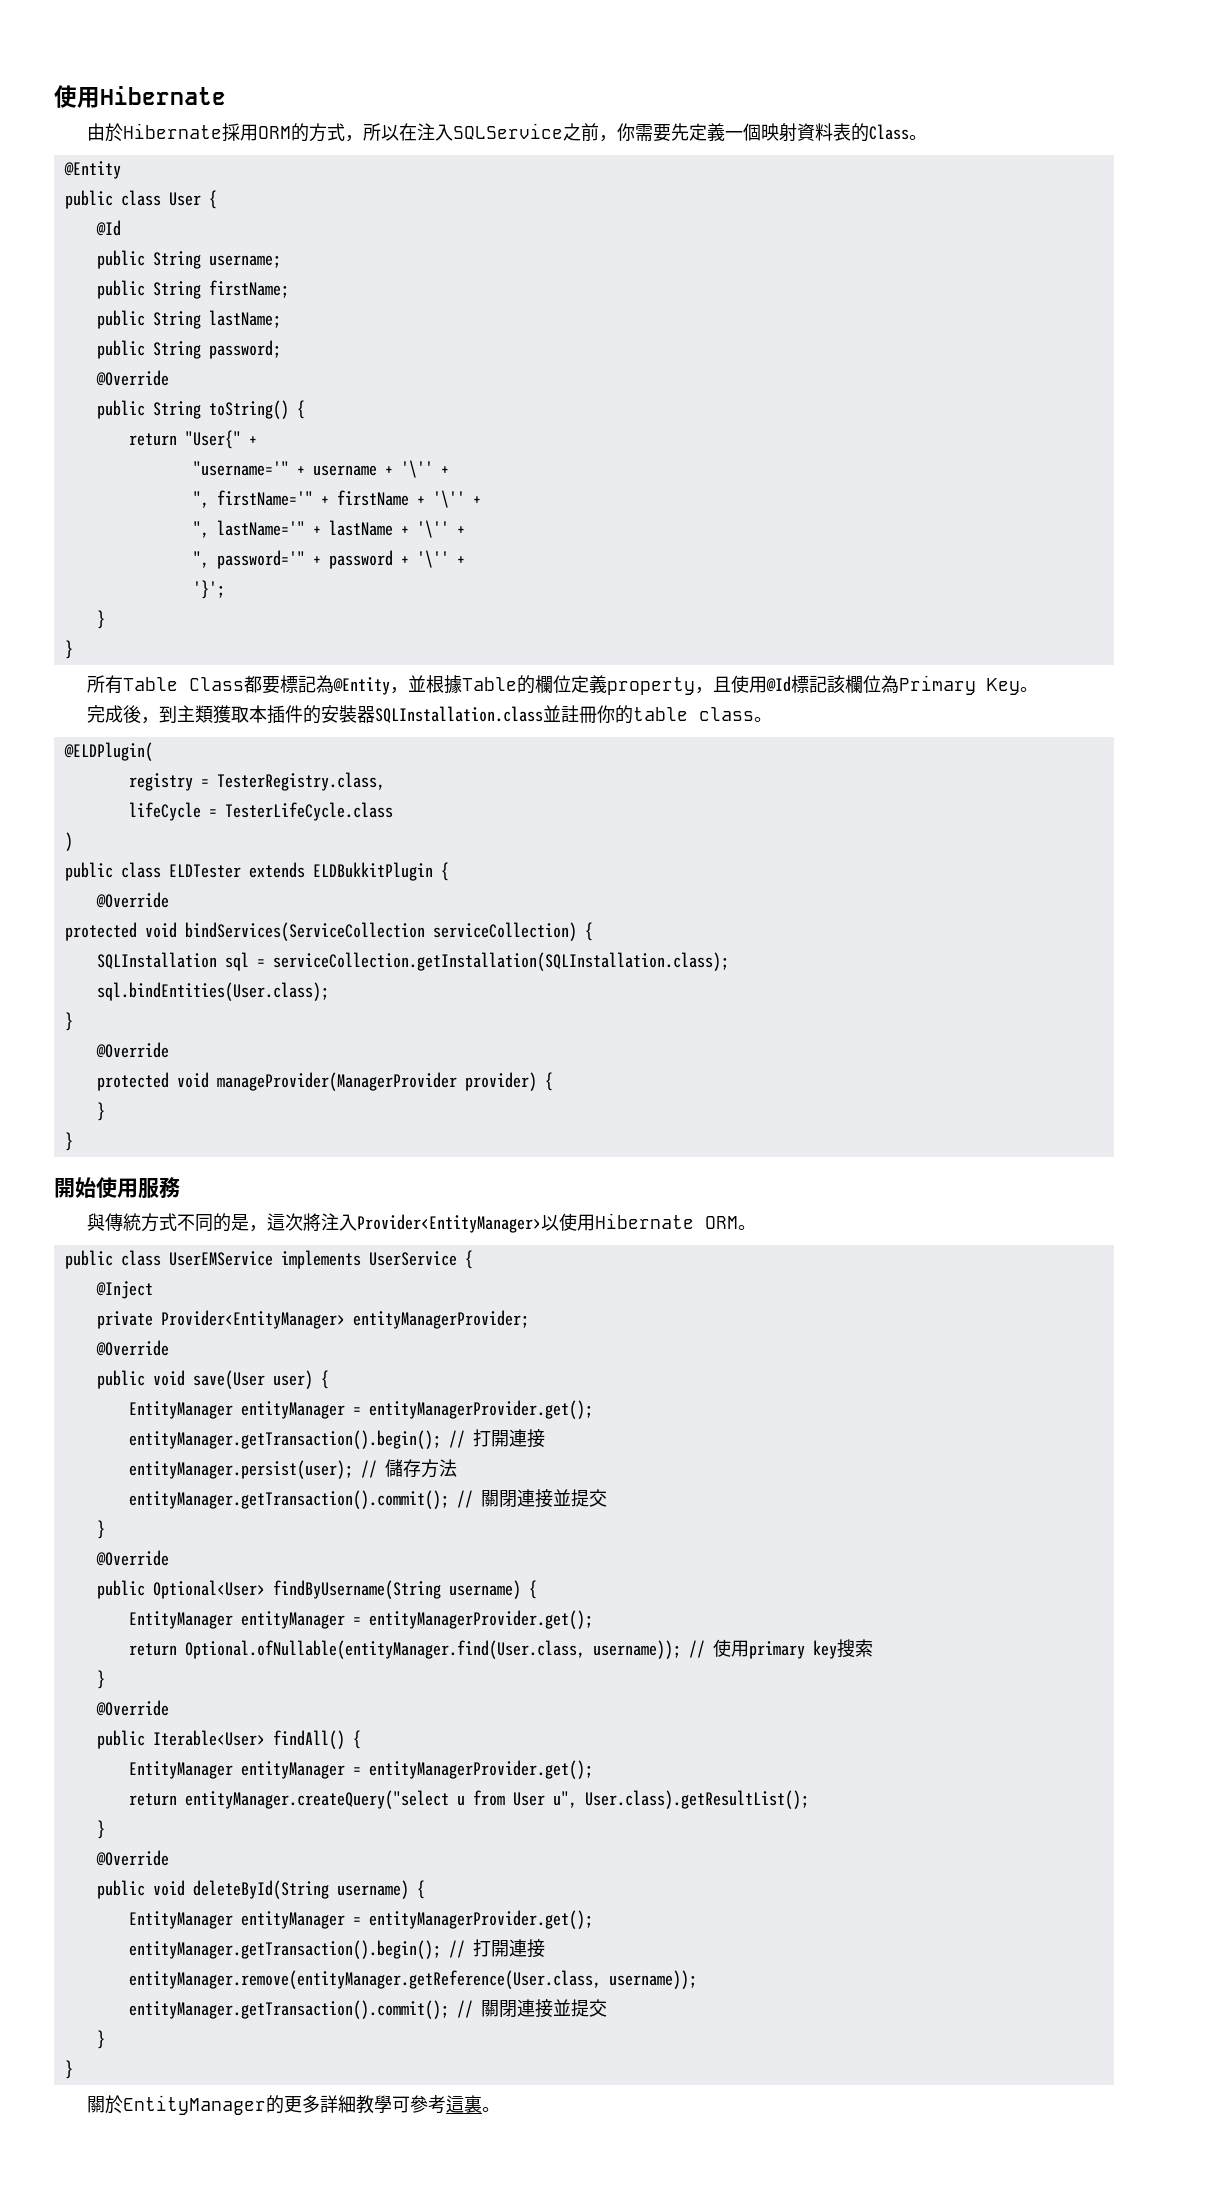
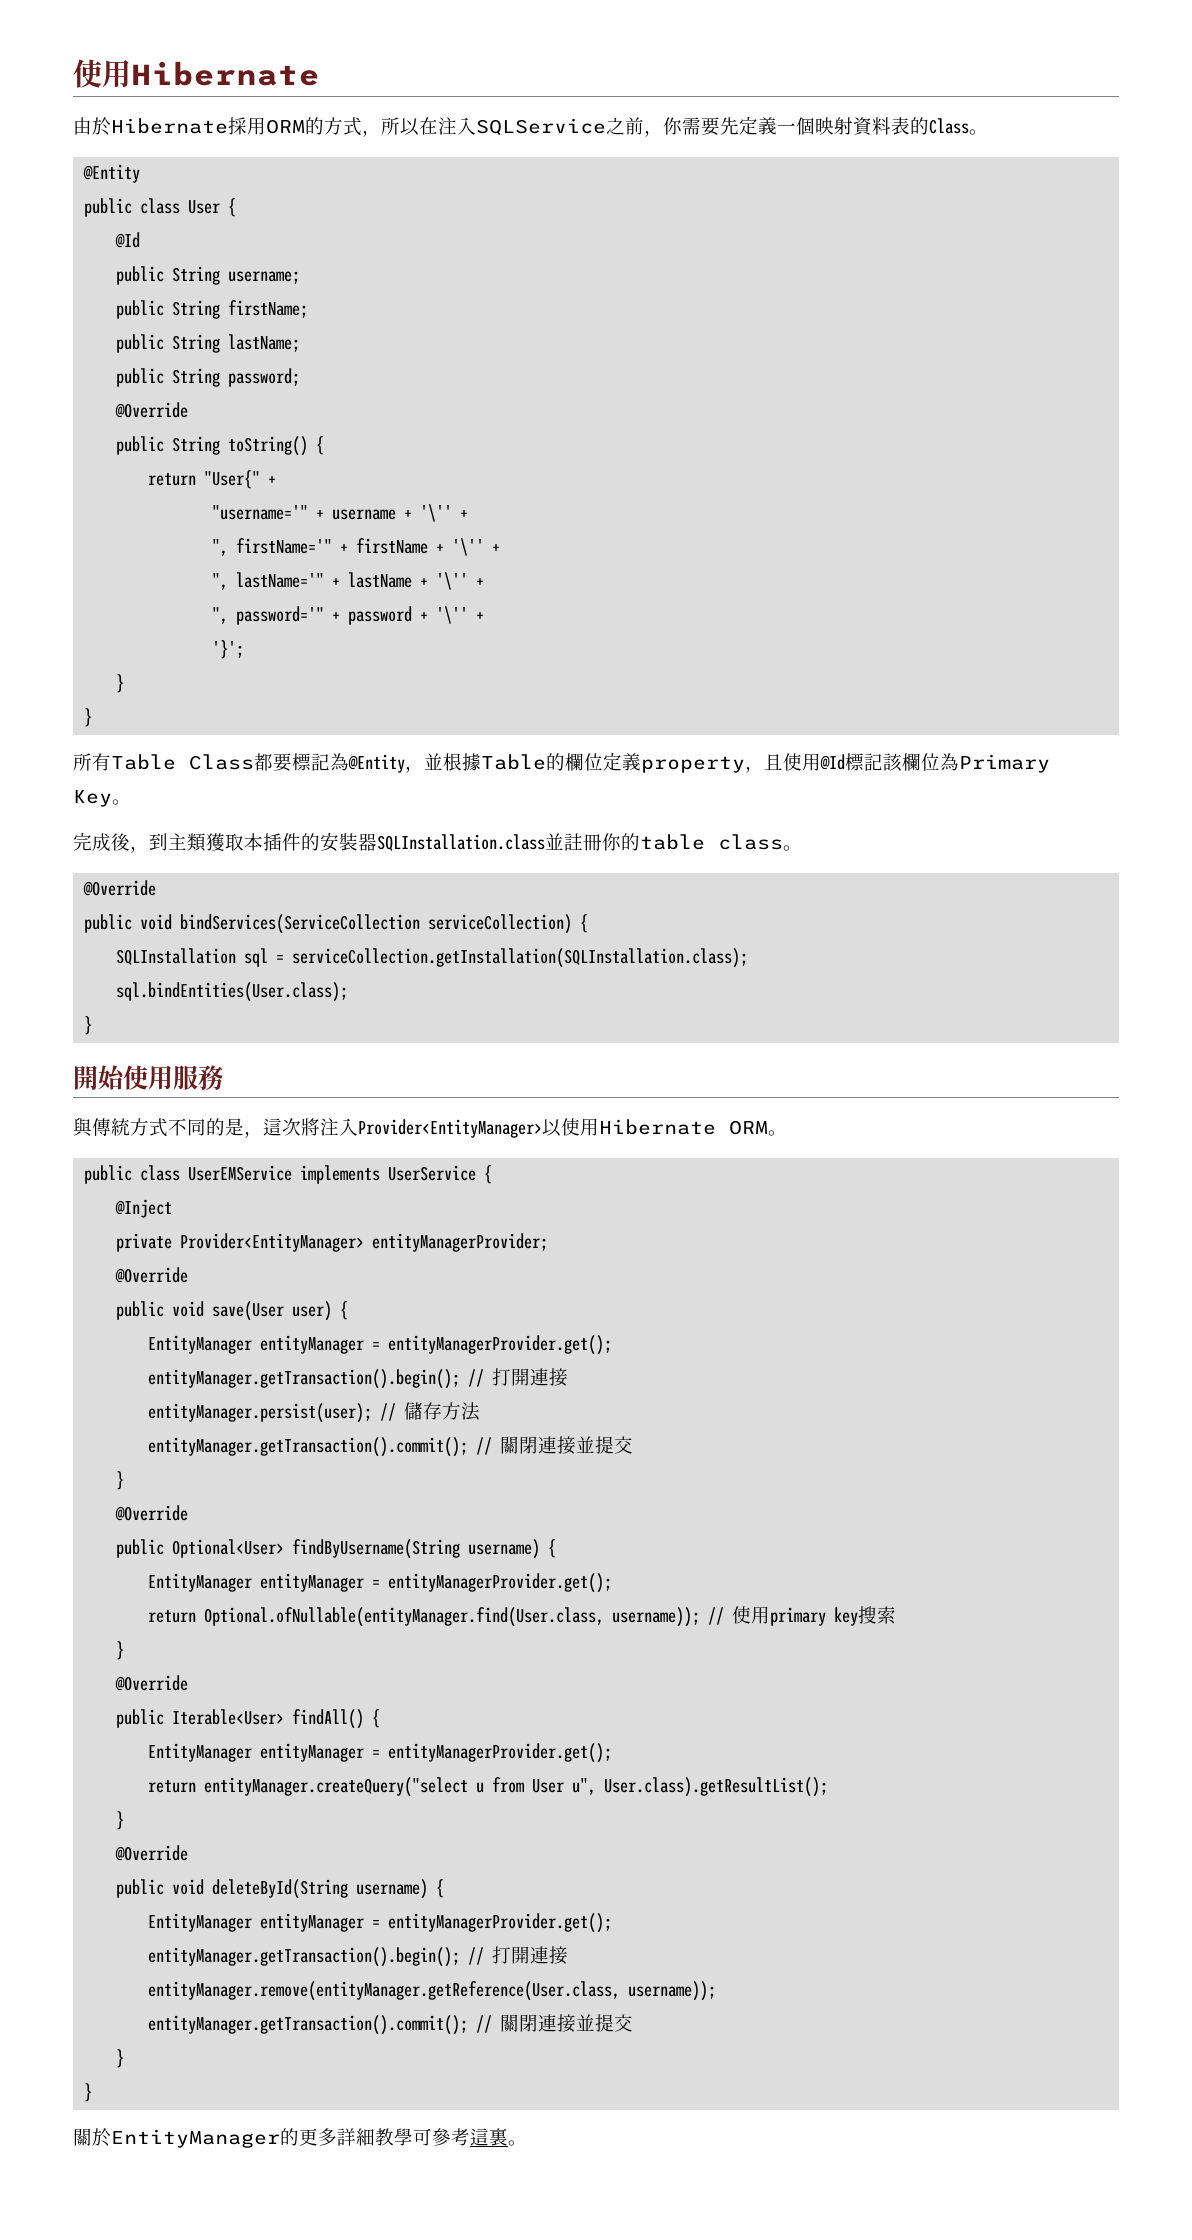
[63,742,153,761] [128,772,385,791] [128,802,393,821] [64,832,73,851] [64,862,449,881] [95,892,169,908] [64,922,137,941] @ELDPlugin( // registry = TesterRegistry.class, // lifeCycle = TesterLifeCycle.class // ) // public class ELDTester extends ELDBukkitPlugin { // @Override // protected -> [83,880,157,896] [84,914,133,933] @Override // public
[95,1042,169,1058] [96,1072,553,1091] [96,1102,105,1121] [64,1132,73,1151] // @Override // protected void manageProvider(ManagerProvider provider) { // } // } -> (93, 1025) none

